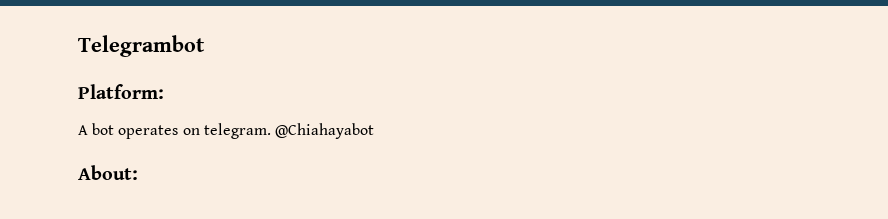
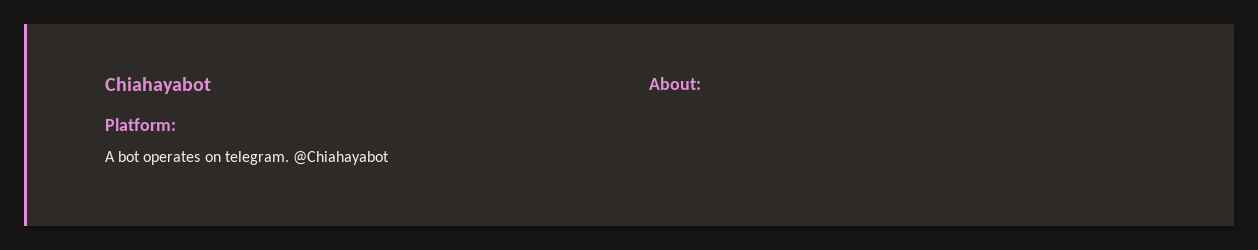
[78,35,205,57] Telegrambot -> [105,77,211,94] Chiahayabot

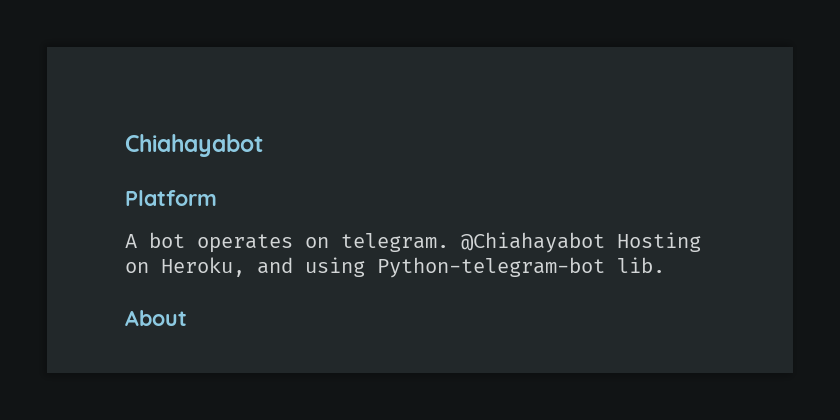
[105,118,176,131] Platform: -> [125,190,217,206] Platform
[649,77,701,90] // About: -> [617,232,701,252] [125,257,665,278] [125,310,187,326] Hosting on Heroku, and using Python-telegram-bot lib. // About

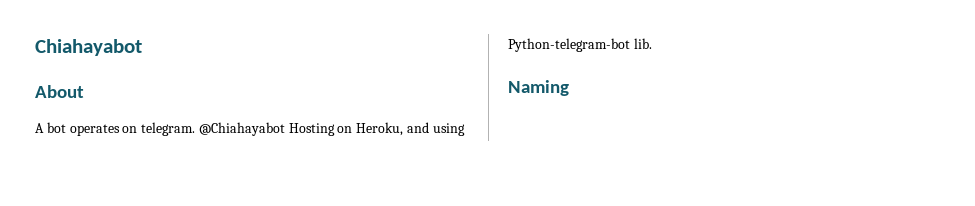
[125,190,217,206] Platform -> [35,85,84,98] About
[125,310,187,326] About -> [508,80,569,96] Naming

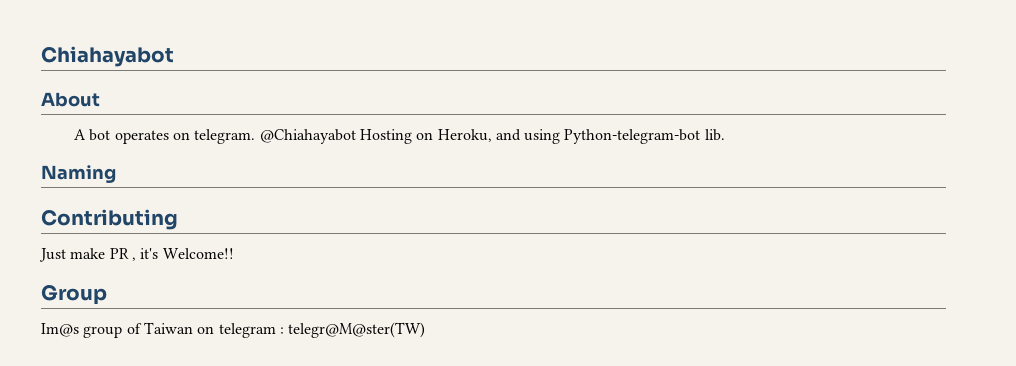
(569, 88) none -> [41,209,178,230] [39,248,234,262] [41,284,107,305] [41,322,426,338] // Contributing // Just make PR , it's Welcome!! // Group // Im@s group of Taiwan on telegram : telegr@M@ster(TW)

